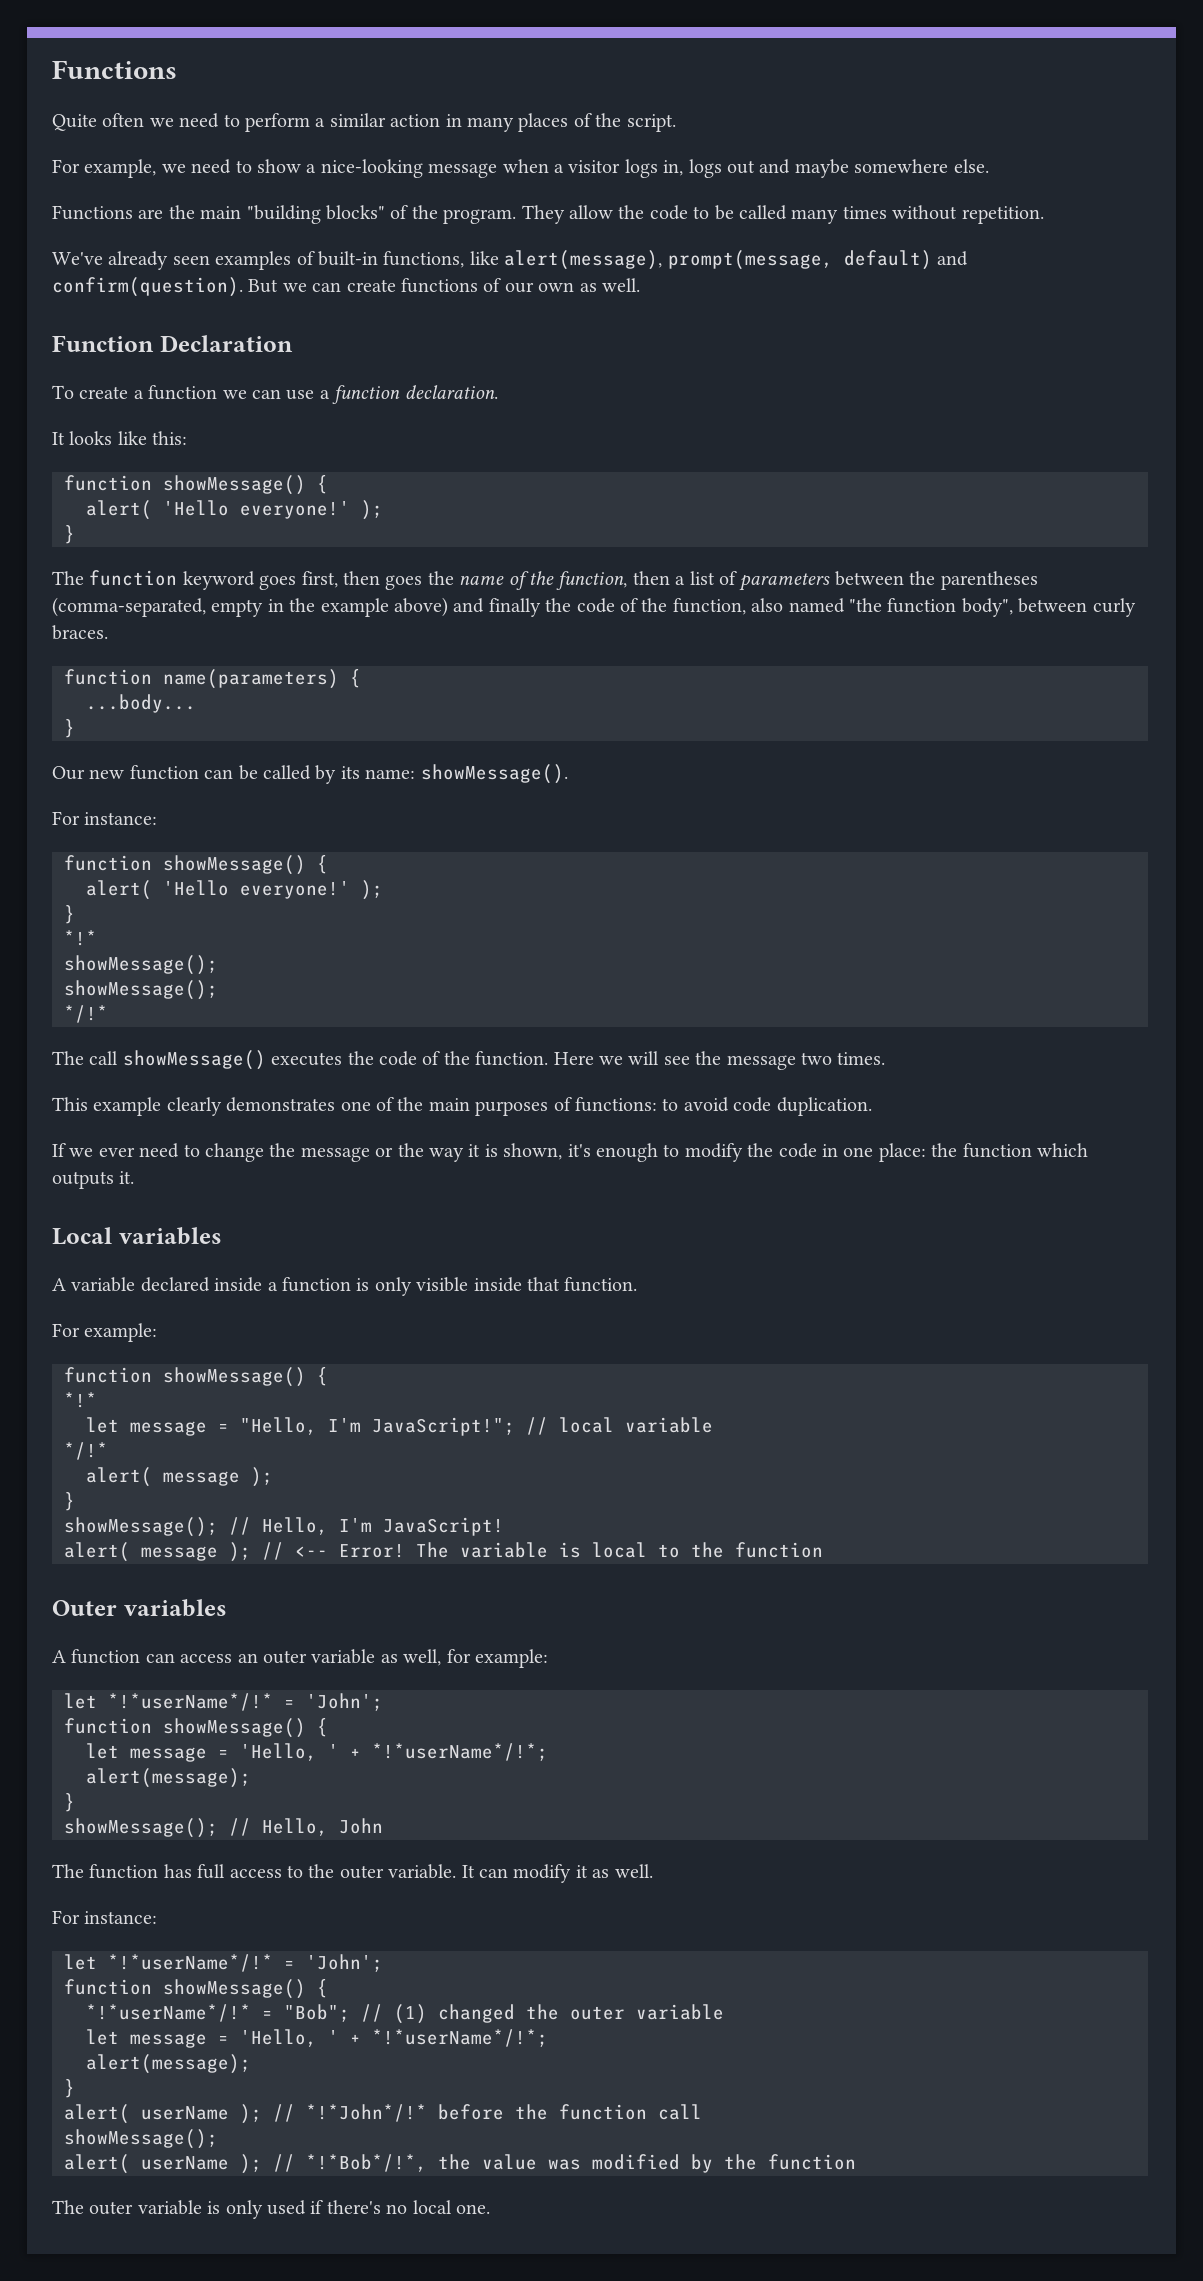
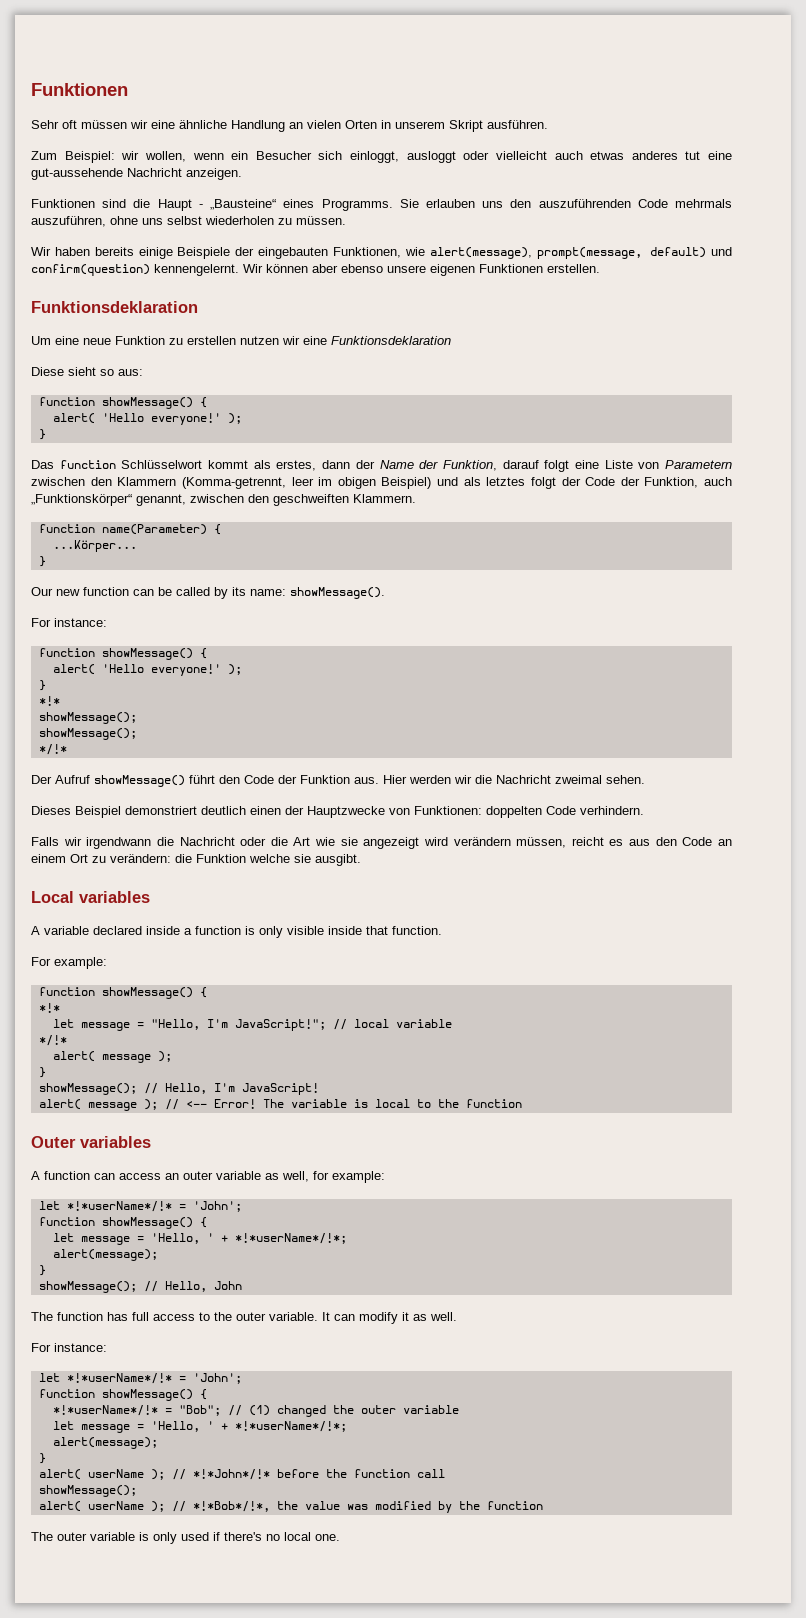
[52,60,177,79] [52,113,676,132] [52,159,989,178] [52,205,1044,224] [52,250,968,270] [52,277,640,297] [52,335,293,352] [52,385,498,404] [52,431,188,445] [64,475,328,495] [86,500,383,520] [64,525,75,544] [52,570,1038,591] [52,597,1136,617] [52,625,108,640] [64,669,361,689] [86,694,196,713] Functions // Quite often we need to perform a similar action in many places of the script. // For example, we need to show a nice-looking message when a visitor logs in, logs out and maybe somewhere else. // Functions are the main "building blocks" of the program. They allow the code to be called many times without repetition. // We've already seen examples of built-in functions, like alert(message), prompt(message, default) and confirm(question). But we can create functions of our own as well. // Function Declaration // To create a function we can use a function declaration. // It looks like this: // function showMessage() { // alert( 'Hello everyone!' ); // } // The function keyword goes first, then goes the name of the function, then a list of parameters between the parentheses (comma-separated, empty in the example above) and finally the code of the function, also named "the function body", between curly braces. // function name(parameters) { // ...body... -> [31,83,128,96] [31,120,548,132] [31,151,732,163] [31,168,242,180] [31,199,732,211] [31,216,346,227] [31,247,733,259] [31,264,600,276] [31,301,198,313] [31,336,451,345] [31,367,143,376] [38,397,207,409] [52,413,242,425] [38,429,46,440] [31,460,732,472] [31,477,732,489] [31,494,416,506] [38,524,221,535] [52,540,137,552] Funktionen // Sehr oft müssen wir eine ähnliche Handlung an vielen Orten in unserem Skript ausführen. // Zum Beispiel: wir wollen, wenn ein Besucher sich einloggt, ausloggt oder vielleicht auch etwas anderes tut eine gut-aussehende Nachricht anzeigen. // Funktionen sind die Haupt - „Bausteine“ eines Programms. Sie erlauben uns den auszuführenden Code mehrmals auszuführen, ohne uns selbst wiederholen zu müssen. // Wir haben bereits einige Beispiele der eingebauten Funktionen, wie alert(message), prompt(message, default) und confirm(question) kennengelernt. Wir können aber ebenso unsere eigenen Funktionen erstellen. // Funktionsdeklaration // Um eine neue Funktion zu erstellen nutzen wir eine Funktionsdeklaration // Diese sieht so aus: // function showMessage() { // alert( 'Hello everyone!' ); // } // Das function Schlüsselwort kommt als erstes, dann der Name der Funktion, darauf folgt eine Liste von Parametern zwischen den Klammern (Komma-getrennt, leer im obigen Beispiel) und als letztes folgt der Code der Funktion, auch „Funktionskörper“ genannt, zwischen den geschweiften Klammern. // function name(Parameter) { // ...Körper...
[52,1050,886,1070] [52,1097,872,1116] [52,1143,1088,1162] [52,1171,135,1189] The call showMessage() executes the code of the function. Here we will see the message two times. // This example clearly demonstrates one of the main purposes of functions: to avoid code duplication. // If we ever need to change the message or the way it is shown, it's enough to modify the code in one place: the function which outputs it. -> [31,775,645,787] [31,806,644,818] [31,837,733,849] [31,854,361,866] Der Aufruf showMessage() führt den Code der Funktion aus. Hier werden wir die Nachricht zweimal sehen. // Dieses Beispiel demonstriert deutlich einen der Hauptzwecke von Funktionen: doppelten Code verhindern. // Falls wir irgendwann die Nachricht oder die Art wie sie angezeigt wird verändern müssen, reicht es aus den Code an einem Ort zu verändern: die Funktion welche sie ausgibt.

